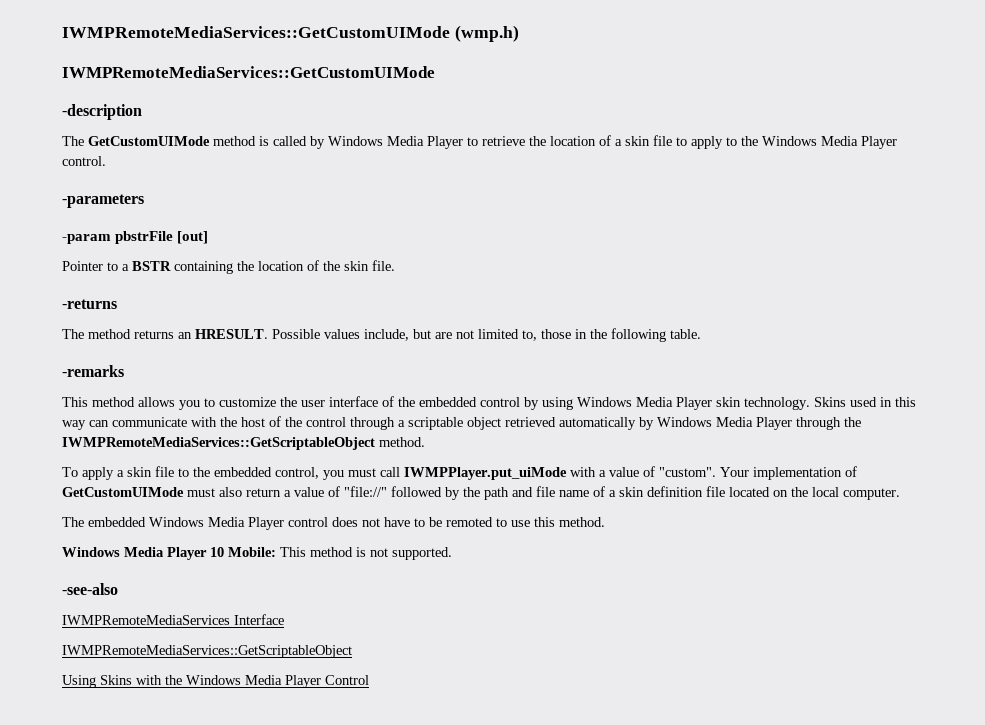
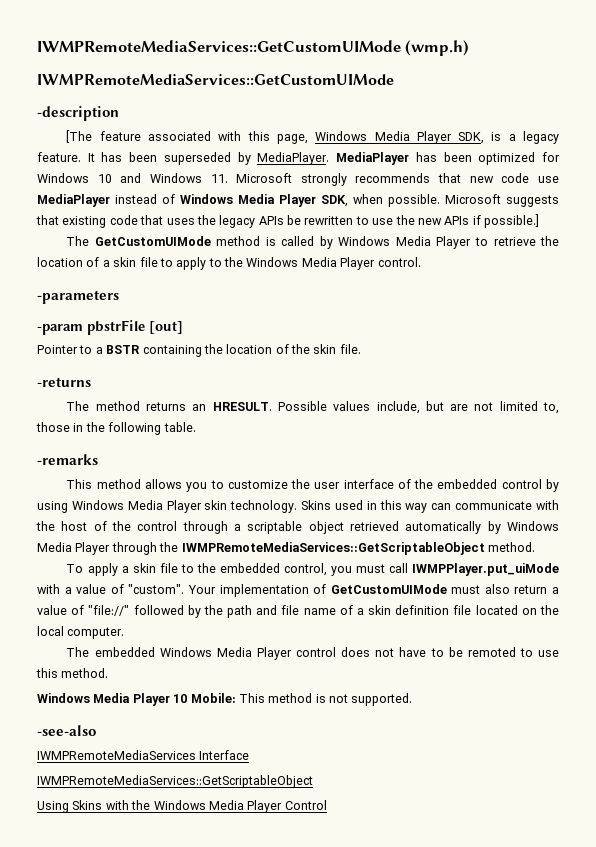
(142, 112) none -> [66,130,559,144] [37,152,561,165] [37,173,559,186] [37,194,559,207] [36,214,539,228] // [The feature associated with this page, Windows Media Player SDK, is a legacy feature. It has been superseded by MediaPlayer. MediaPlayer has been optimized for Windows 10 and Windows 11. Microsoft strongly recommends that new code use MediaPlayer instead of Windows Media Player SDK, when possible. Microsoft suggests that existing code that uses the legacy APIs be rewritten to use the new APIs if possible.]

